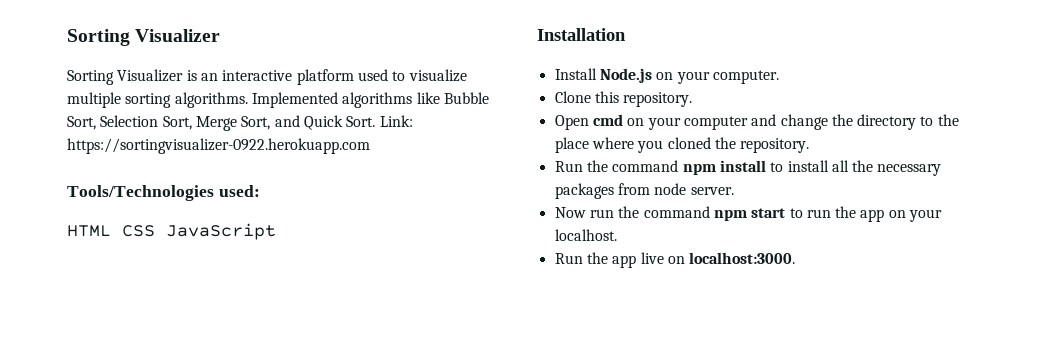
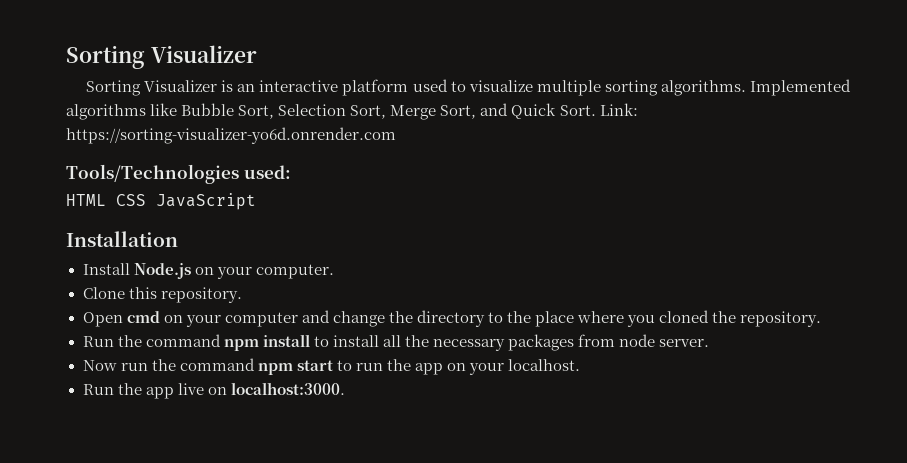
[67,138,370,154] https://sortingvisualizer-0922.herokuapp.com -> [66,127,396,144] https://sorting-visualizer-yo6d.onrender.com

